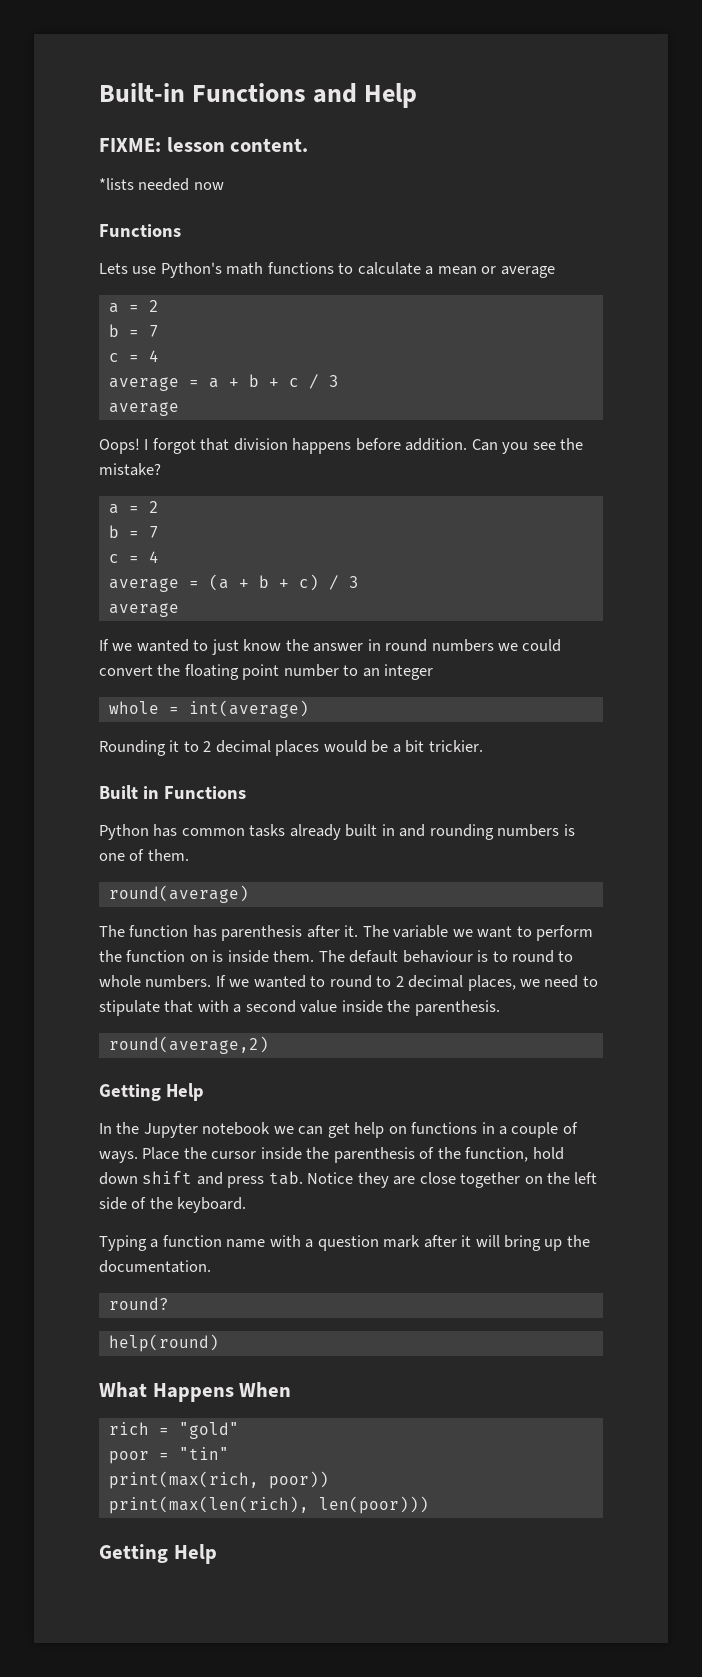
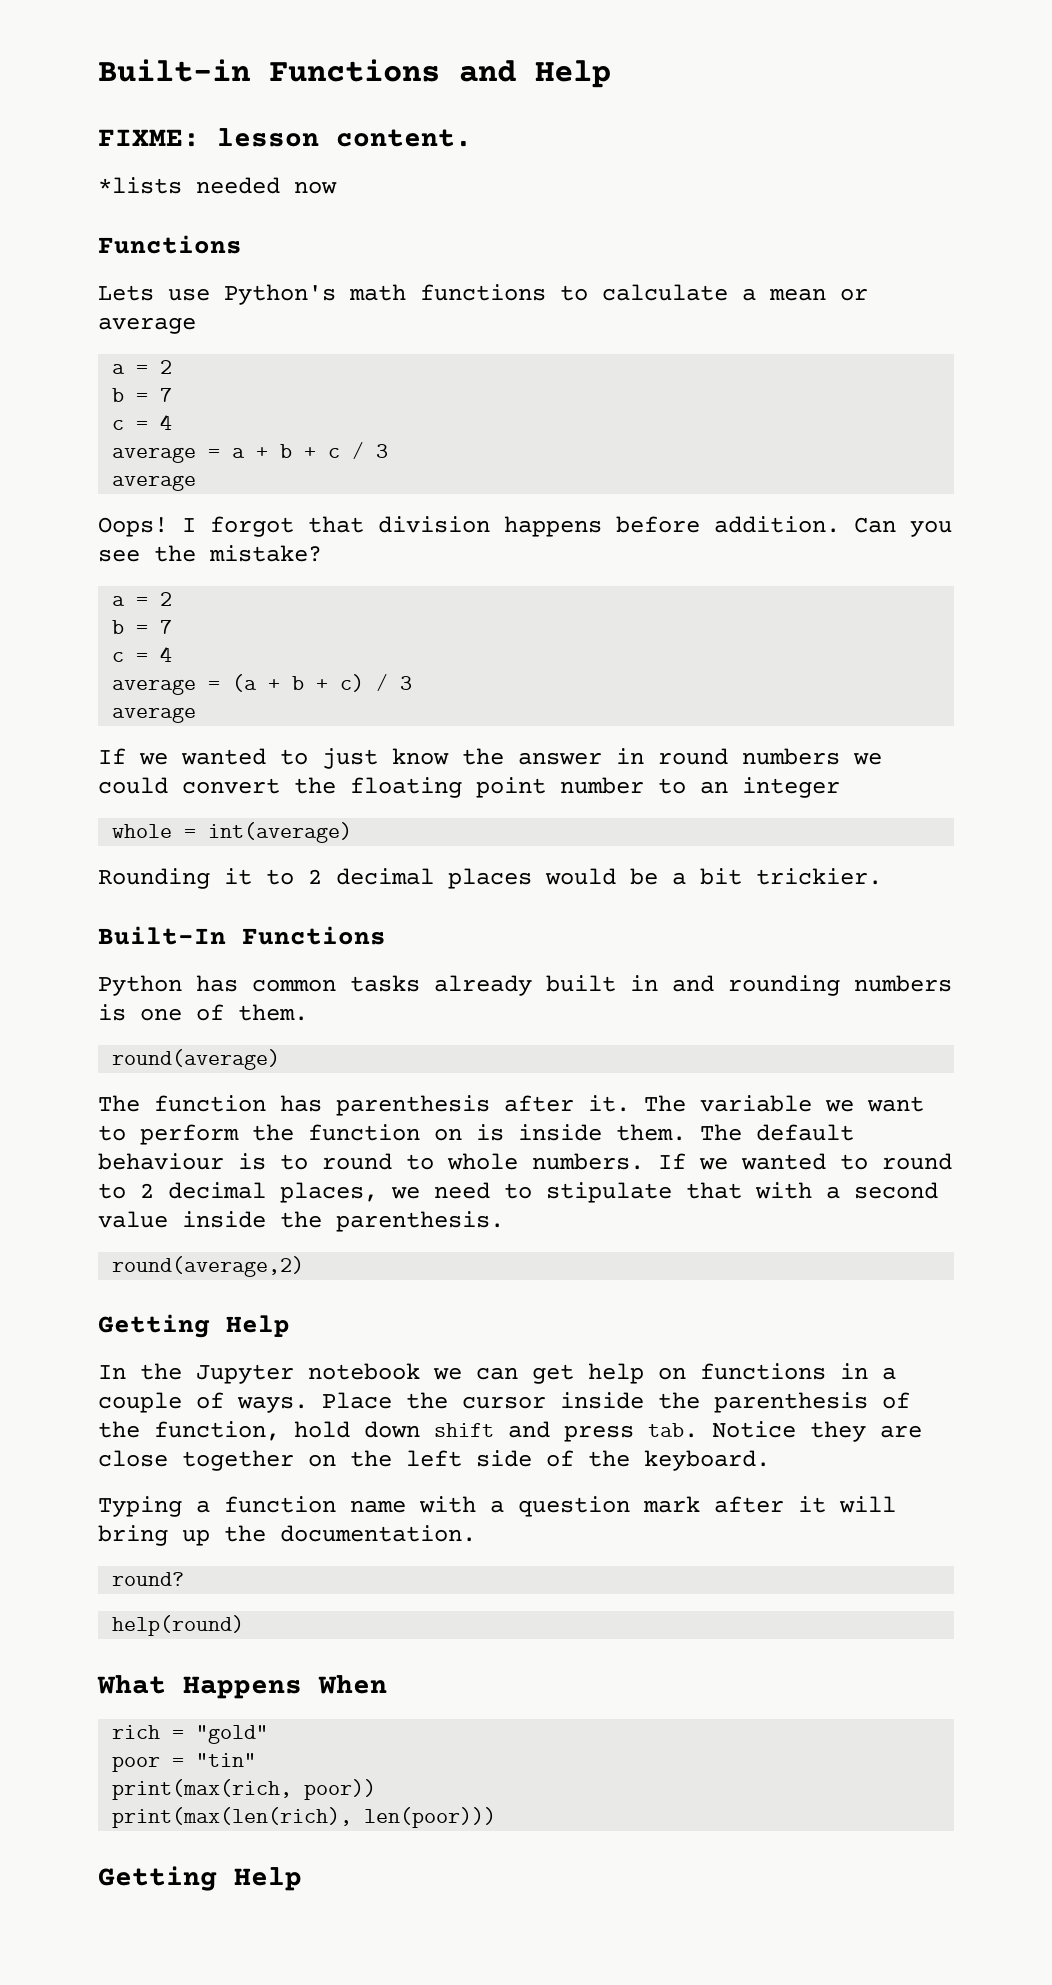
[99,785,159,799] Built in -> [98,926,226,945] Built-In

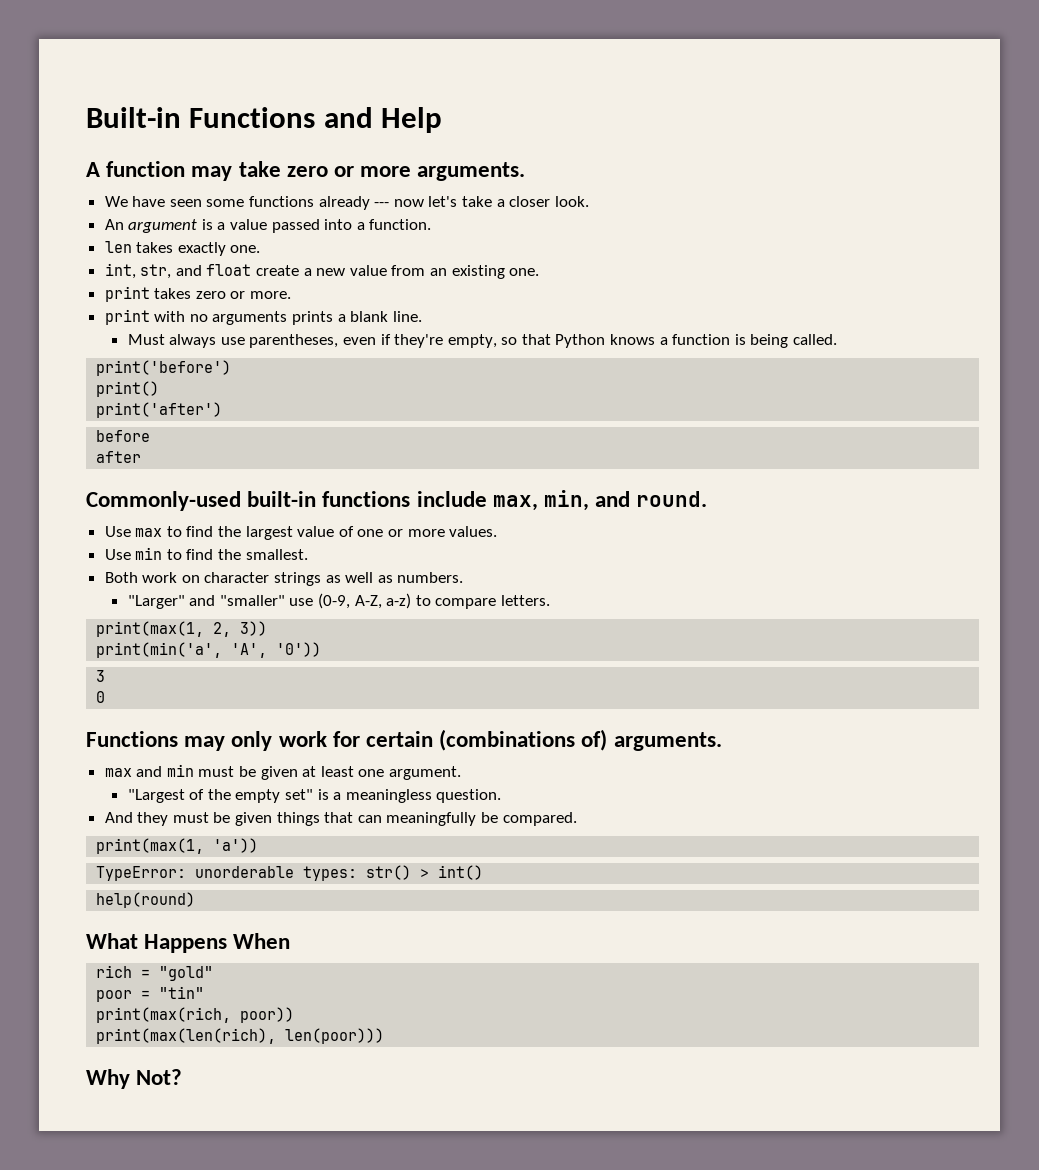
[98,128,472,147] [98,177,337,194] [98,235,242,254] [98,284,868,305] [98,317,196,334] [112,360,173,374] [112,388,173,402] [112,414,173,430] [112,442,389,463] [112,475,197,491] [98,516,952,537] [98,545,322,562] [112,592,173,606] [112,620,173,634] [112,646,173,662] [112,674,413,695] [112,707,197,723] [98,748,882,769] [98,777,840,798] [112,822,353,843] [98,868,882,889] [98,926,386,945] [98,975,952,996] [98,1004,308,1021] [112,1049,281,1070] [98,1095,924,1116] [98,1124,854,1145] [98,1153,952,1170] [98,1182,938,1203] [98,1211,504,1232] [112,1256,305,1277] [98,1314,290,1338] [98,1363,896,1384] [98,1392,910,1413] [98,1421,922,1442] [98,1450,770,1471] [98,1496,896,1517] [98,1525,476,1546] [112,1572,185,1586] FIXME: lesson content. // *lists needed now // Functions // Lets use Python's math functions to calculate a mean or average // a = 2 // b = 7 // c = 4 // average = a + b + c / 3 // average // Oops! I forgot that division happens before addition. Can you see the mistake? // a = 2 // b = 7 // c = 4 // average = (a + b + c) / 3 // average // If we wanted to just know the answer in round numbers we could convert the floating point number to an integer // whole = int(average) // Rounding it to 2 decimal places would be a bit trickier. // Built-In Functions // Python has common tasks already built in and rounding numbers is one of them. // round(average) // The function has parenthesis after it. The variable we want to perform the function on is inside them. The default behaviour is to round to whole numbers. If we wanted to round to 2 decimal places, we need to stipulate that with a second value inside the parenthesis. // round(average,2) // Getting Help // In the Jupyter notebook we can get help on functions in a couple of ways. Place the cursor inside the parenthesis of the function, hold down shift and press tab. Notice they are close together on the left side of the keyboard. // Typing a function name with a question mark after it will bring up the documentation. // round? -> [86,161,526,181] [104,196,589,210] [104,219,432,233] [104,241,261,256] [104,263,540,279] [104,286,292,302] [104,309,422,325] [127,334,838,348] [96,360,232,376] [96,381,160,397] [96,402,223,418] [96,430,151,442] [96,451,142,463] [86,490,708,511] [104,526,498,540] [104,547,308,560] [104,572,464,586] [127,593,550,609] [96,621,268,637] [96,642,322,658] [96,670,106,682] [96,691,106,703] [86,729,722,751] [104,764,462,780] [127,789,502,803] [104,812,577,826] [96,838,259,854] [96,865,484,881] A function may take zero or more arguments. // We have seen some functions already --- now let's take a closer look. // An argument is a value passed into a function. // len takes exactly one. // int, str, and float create a new value from an existing one. // print takes zero or more. // print with no arguments prints a blank line. // Must always use parentheses, even if they're empty, so that Python knows a function is being called. // print('before') // print() // print('after') // before // after // Commonly-used built-in functions include max, min, and round. // Use max to find the largest value of one or more values. // Use min to find the smallest. // Both work on character strings as well as numbers. // "Larger" and "smaller" use (0-9, A-Z, a-z) to compare letters. // print(max(1, 2, 3)) // print(min('a', 'A', '0')) // 3 // 0 // Functions may only work for certain (combinations of) arguments. // max and min must be given at least one argument. // "Largest of the empty set" is a meaningless question. // And they must be given things that can meaningfully be compared. // print(max(1, 'a')) // TypeError: unorderable types: str() > int()
[98,1866,302,1891] Getting Help -> [86,1069,183,1089] Why Not?

